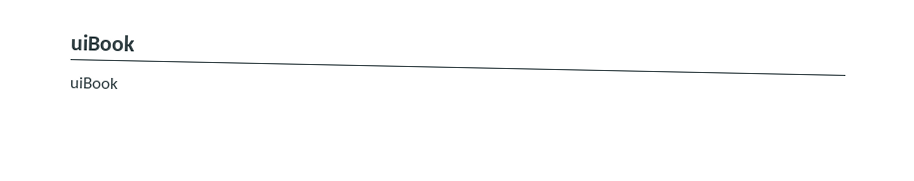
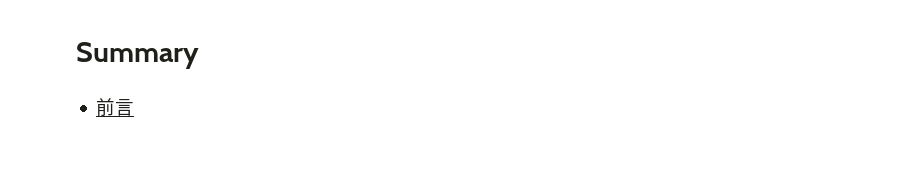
[70,34,136,52] [69,77,119,90] uiBook // uiBook -> [76,42,199,69] [96,98,135,116] Summary // 前言

